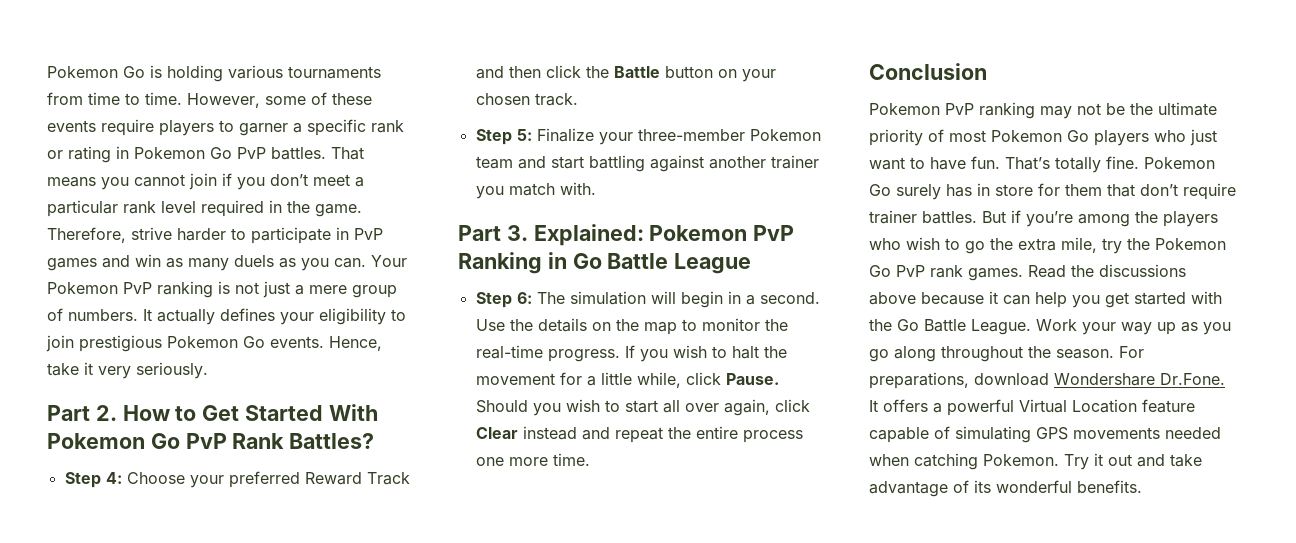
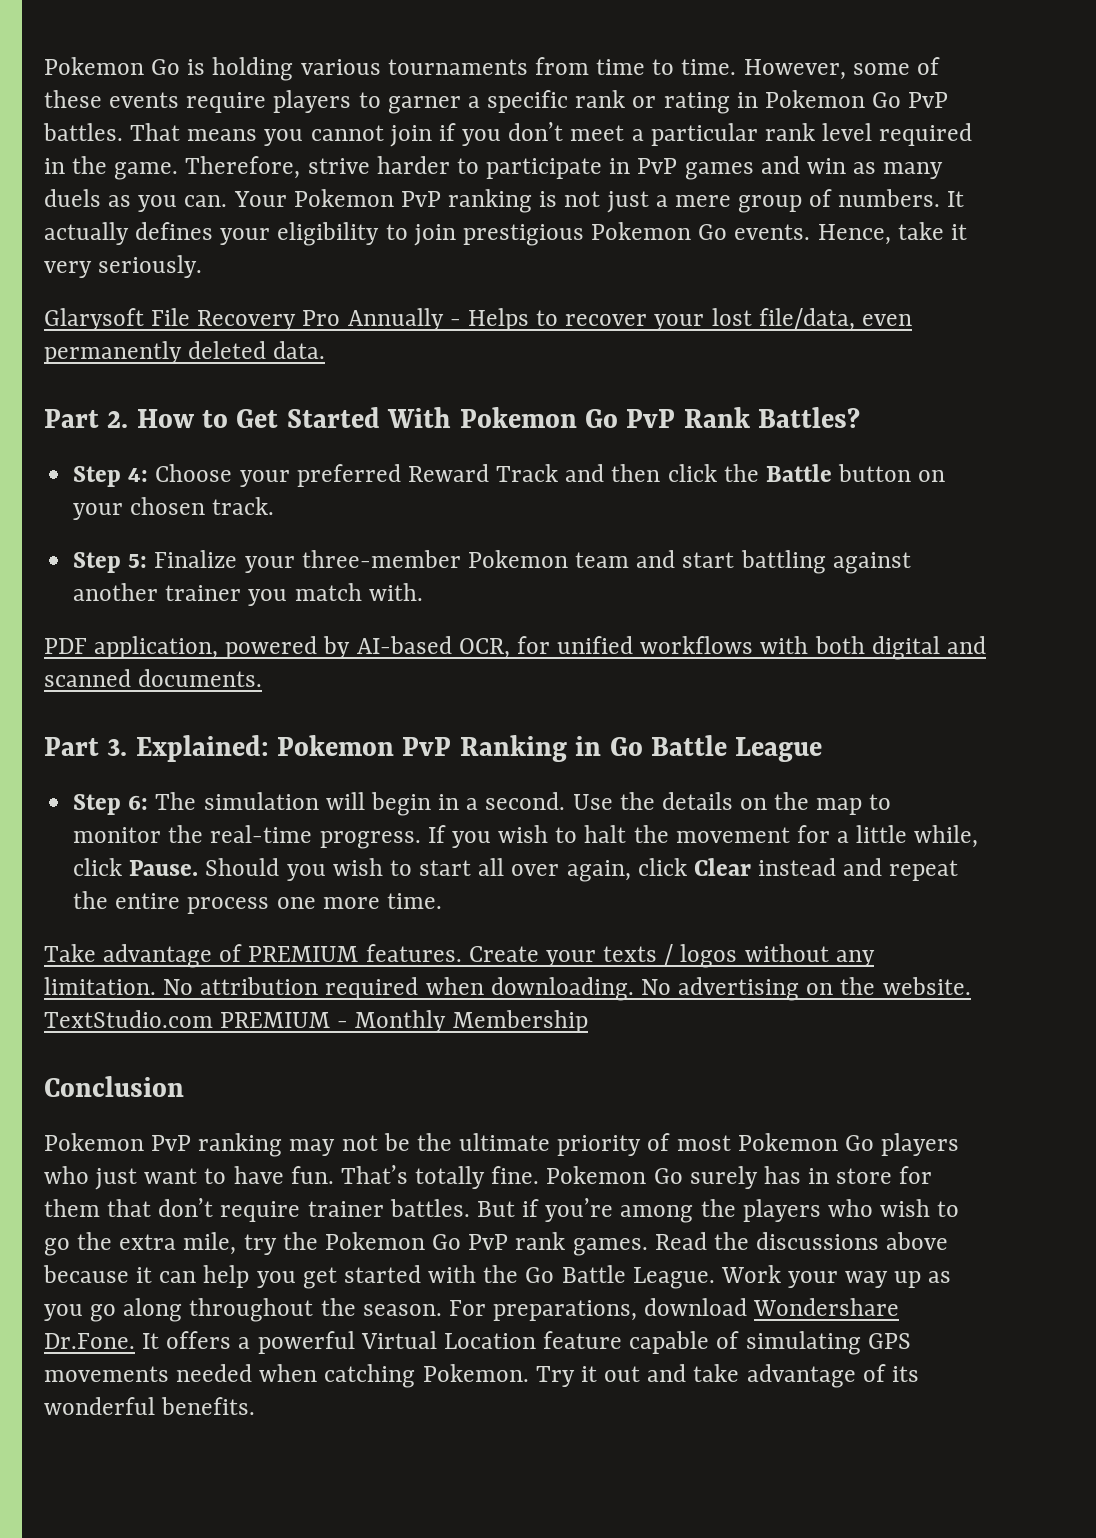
(208, 370) none -> [44,308,912,331] [44,341,326,364] // Glarysoft File Recovery Pro Annually - Helps to recover your lost file/data, even permanently deleted data.
(596, 188) none -> [44,636,986,660] [44,669,263,687] // PDF application, powered by AI-based OCR, for unified workflows with both digital and scanned documents.
(590, 459) none -> [44,944,875,968] [44,977,971,1001] [44,1010,588,1033] // Take advantage of PREMIUM features. Create your texts / logos without any limitation. No attribution required when downloading. No advertising on the website. TextStudio.com PREMIUM - Monthly Membership

